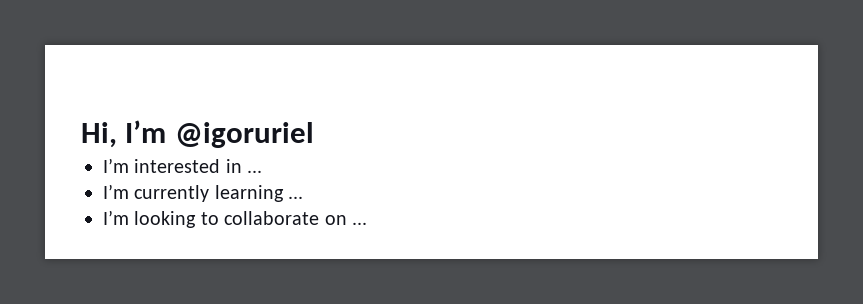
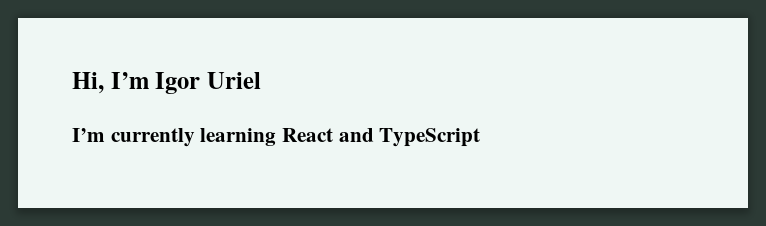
[174,122,314,148] [103,158,263,173] [103,184,304,202] [103,210,367,228] @igoruriel // I’m interested in ... // I’m currently learning ... // I’m looking to collaborate on ... -> [155,72,261,94] [72,128,481,147] Igor Uriel // I’m currently learning React and TypeScript

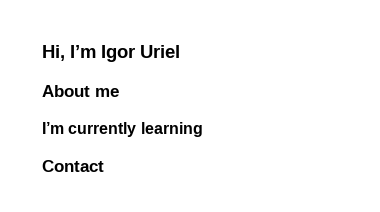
(261, 80) none -> [42,85,119,97] // About me
[282,128,481,147] React and TypeScript -> [42,160,104,172] // Contact

